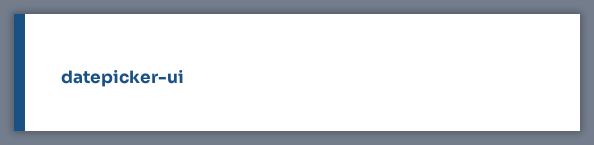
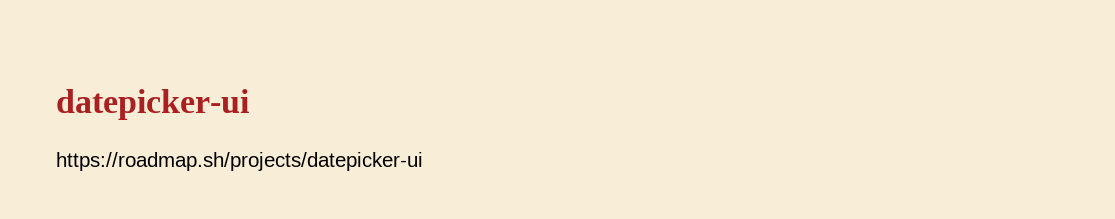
(184, 78) none -> [56,152,423,171] // https://roadmap.sh/projects/datepicker-ui

